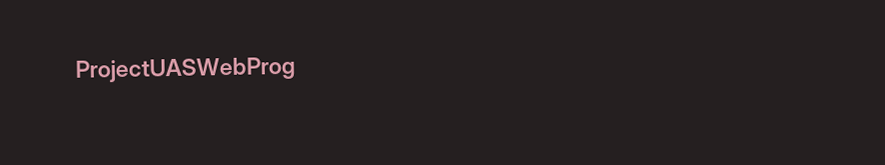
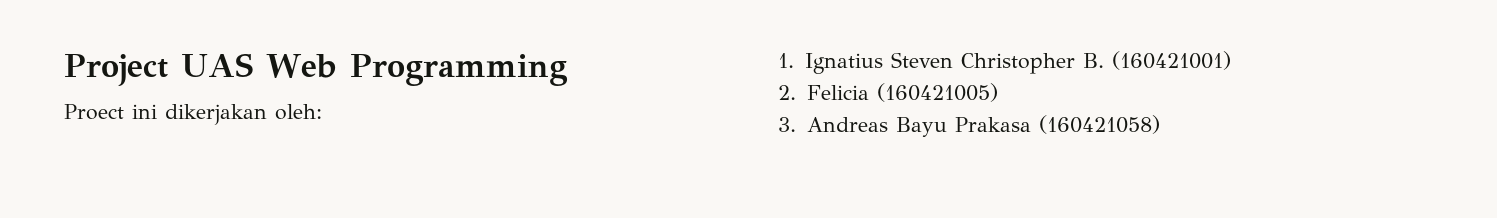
[75,56,296,83] ProjectUASWebProg -> [64,53,568,86] [64,104,322,125] [778,51,1231,74] [778,83,998,102] [778,115,1160,137] Project UAS Web Programming // Proect ini dikerjakan oleh: // 1. Ignatius Steven Christopher B. (160421001) // 2. Felicia (160421005) // 3. Andreas Bayu Prakasa (160421058)

